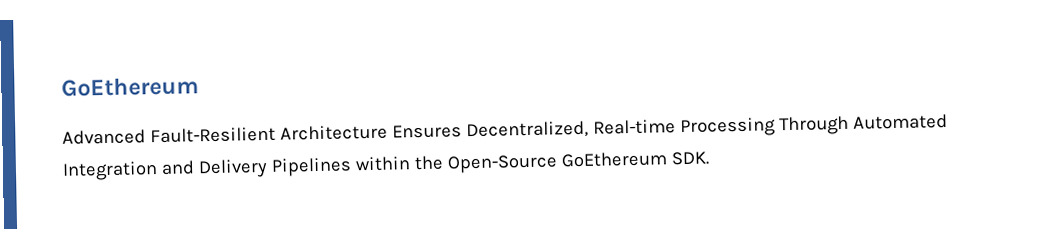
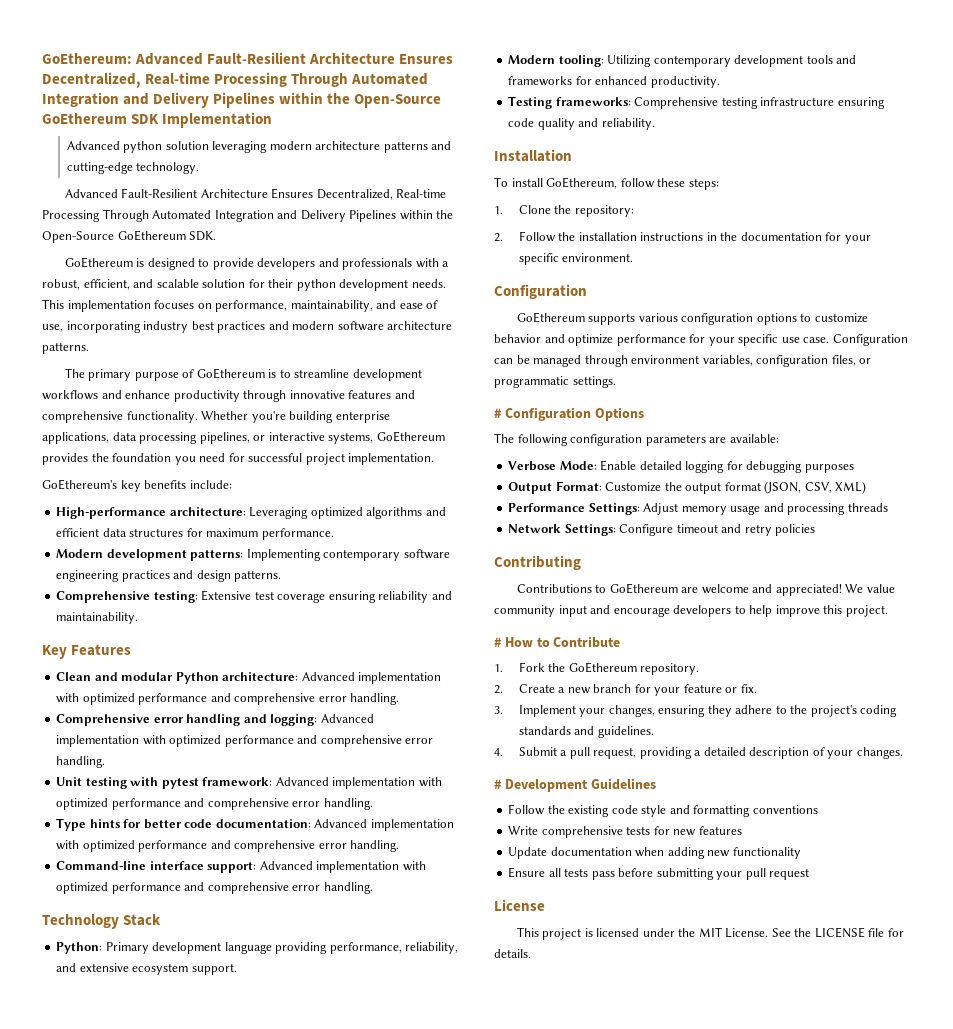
[61,76,199,97] GoEthereum -> [42,52,454,65] [42,72,429,88] [42,92,442,108] [42,112,273,128] [66,141,452,153] [66,162,200,174] GoEthereum: Advanced Fault-Resilient Architecture Ensures Decentralized, Real-time Processing Through Automated Integration and Delivery Pipelines within the Open-Source GoEthereum SDK Implementation // Advanced python solution leveraging modern architecture patterns and cutting-edge technology.
(709, 158) none -> [64,257,450,270] [42,279,446,291] [42,299,439,312] [42,321,453,333] [42,342,89,354] [64,368,422,381] [42,390,415,402] [42,411,390,423] [42,431,445,444] [42,453,435,465] [42,479,232,492] [56,507,446,519] [56,528,334,540] [56,549,450,561] [56,570,282,582] [56,590,452,603] [56,612,139,624] [42,644,132,659] [56,672,442,684] [56,693,400,705] [56,714,374,726] [56,735,434,747] [56,756,106,768] [56,777,442,789] [56,798,373,810] [56,818,454,831] [56,840,400,852] [56,861,426,873] [56,882,373,894] [42,914,162,929] [56,942,459,954] [56,963,237,975] [508,55,857,67] [508,76,720,88] [508,96,885,109] [508,118,655,130] [494,149,572,162] [494,177,719,190] [494,205,634,217] [494,231,871,244] [518,253,634,265] [494,284,587,299] [516,312,868,325] [494,334,908,346] [494,355,872,367] [494,376,616,388] [494,407,644,421] [494,433,779,446] [508,460,854,473] [508,481,867,494] [508,503,888,515] [508,524,816,536] [494,555,581,570] [516,583,895,596] [494,605,888,617] [494,636,621,648] [494,662,700,675] [494,684,757,696] [494,705,898,717] [518,726,654,738] [494,747,903,759] [494,778,656,792] [508,804,818,817] [508,826,742,838] [508,847,801,859] [508,867,810,880] [494,899,545,911] [516,927,904,940] [494,949,531,958] // GoEthereum is designed to provide developers and professionals with a robust, efficient, and scalable solution for their python development needs. This implementation focuses on performance, maintainability, and ease of use, incorporating industry best practices and modern software architecture patterns. // The primary purpose of GoEthereum is to streamline development workflows and enhance productivity through innovative features and comprehensive functionality. Whether you're building enterprise applications, data processing pipelines, or interactive systems, GoEthereum provides the foundation you need for successful project implementation. // GoEthereum's key benefits include: // High-performance architecture: Leveraging optimized algorithms and efficient data structures for maximum performance. // Modern development patterns: Implementing contemporary software engineering practices and design patterns. // Comprehensive testing: Extensive test coverage ensuring reliability and maintainability. // Key Features // Clean and modular Python architecture: Advanced implementation with optimized performance and comprehensive error handling. // Comprehensive error handling and logging: Advanced implementation with optimized performance and comprehensive error handling. // Unit testing with pytest framework: Advanced implementation with optimized performance and comprehensive error handling. // Type hints for better code documentation: Advanced implementation with optimized performance and comprehensive error handling. // Command-line interface support: Advanced implementation with optimized performance and comprehensive error handling. // Technology Stack // Python: Primary development language providing performance, reliability, and extensive ecosystem support. // Modern tooling: Utilizing contemporary development tools and frameworks for enhanced productivity. // Testing frameworks: Comprehensive testing infrastructure ensuring code quality and reliability. // Installation // To install GoEthereum, follow these steps: // 1. Clone the repository: // 2. Follow the installation instructions in the documentation for your specific environment. // Configuration // GoEthereum supports various configuration options to customize behavior and optimize performance for your specific use case. Configuration can be managed through environment variables, configuration files, or programmatic settings. // # Configuration Options // The following configuration parameters are available: // Verbose Mode: Enable detailed logging for debugging purposes // Output Format: Customize the output format (JSON, CSV, XML) // Performance Settings: Adjust memory usage and processing threads // Network Settings: Configure timeout and retry policies // Contributing // Contributions to GoEthereum are welcome and appreciated! We value community input and encourage developers to help improve this project. // # How to Contribute // 1. Fork the GoEthereum repository. // 2. Create a new branch for your feature or fix. // 3. Implement your changes, ensuring they adhere to the project's coding standards and guidelines. // 4. Submit a pull request, providing a detailed description of your changes. // # Development Guidelines // Follow the existing code style and formatting conventions // Write comprehensive tests for new features // Update documentation when adding new functionality // Ensure all tests pass before submitting your pull request // License // This project is licensed under the MIT License. See the LICENSE file for details.

